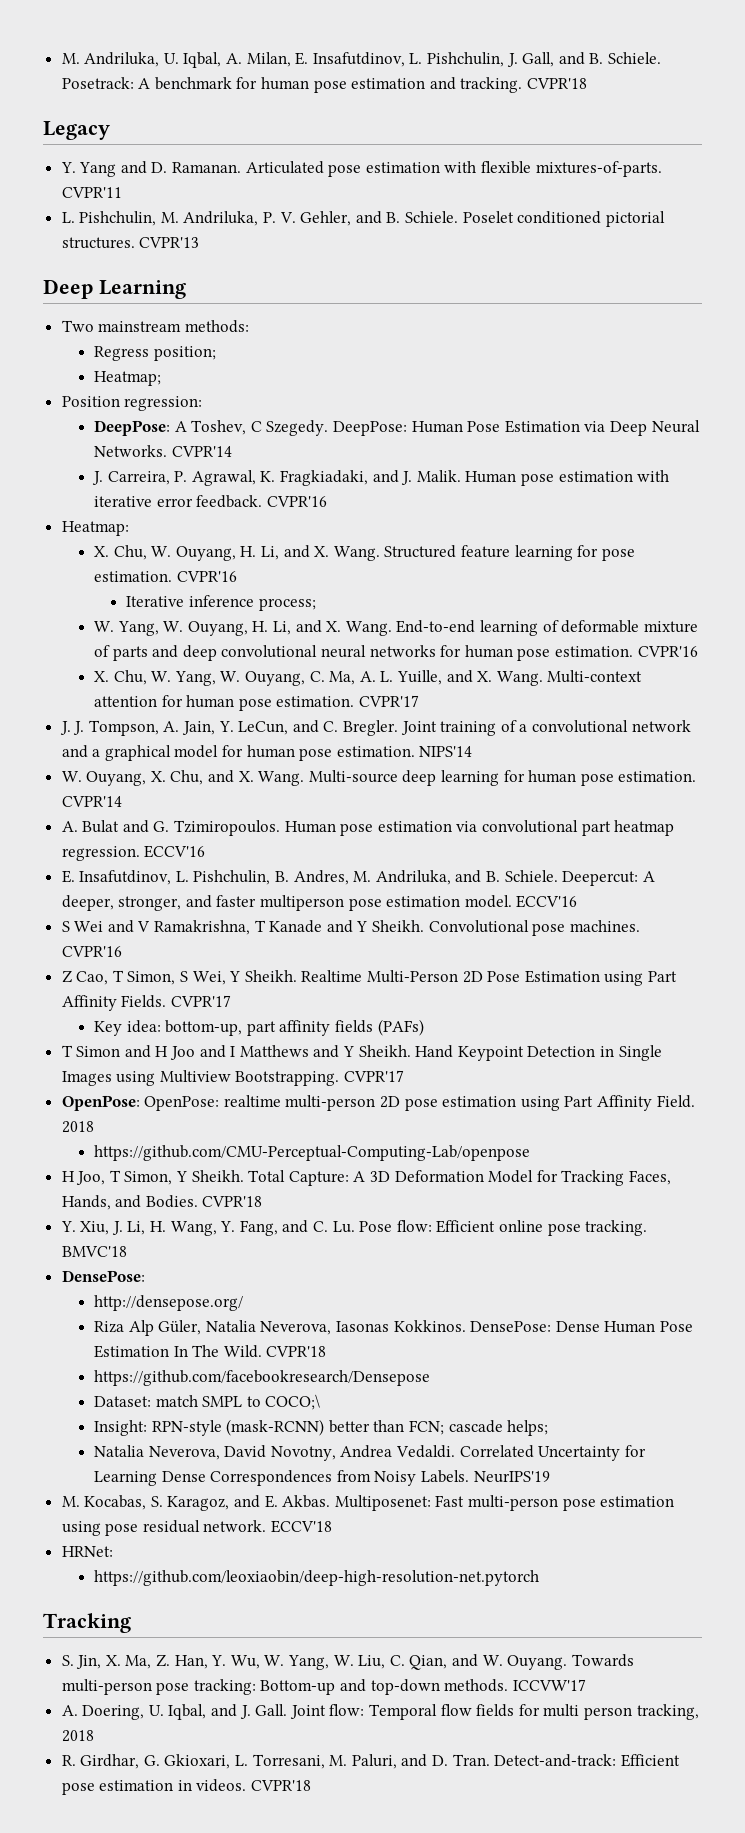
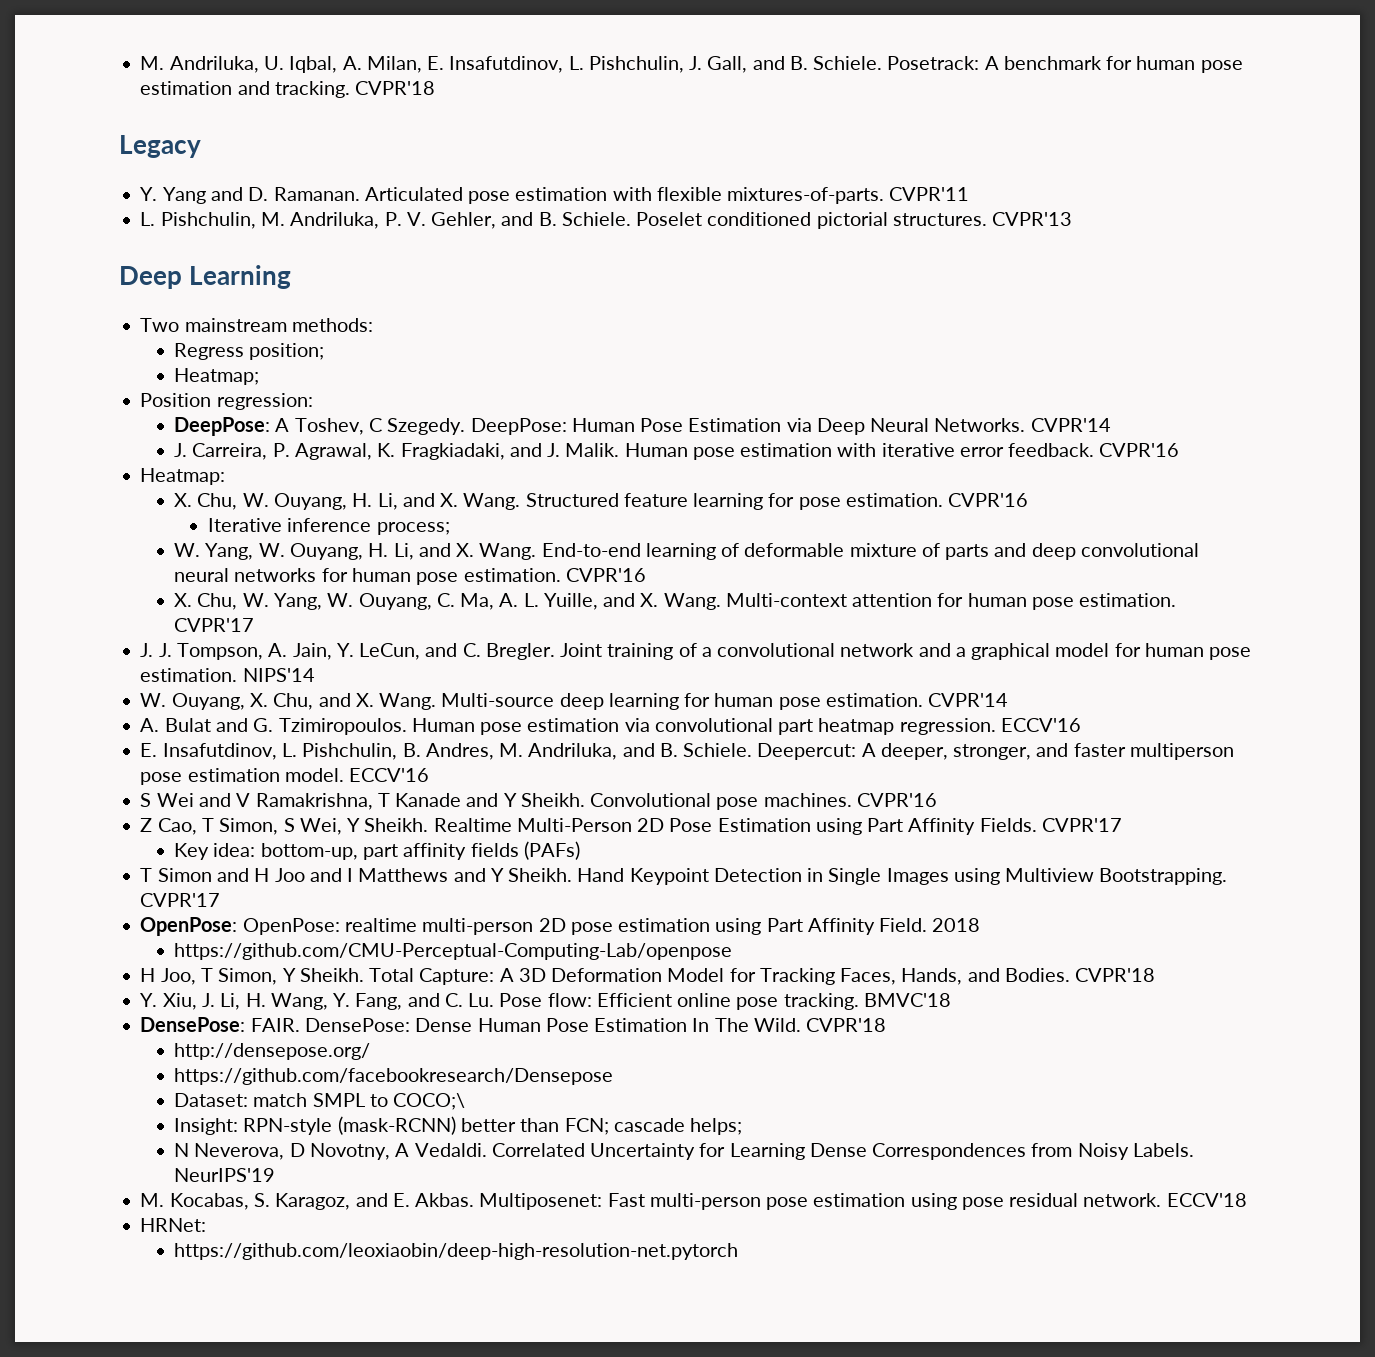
[94,1295,244,1311] [94,1320,466,1336] // http://densepose.org/ // Riza Alp Güler, Natalia Neverova, Iasonas Kokkinos. -> [250,1018,300,1032] FAIR.
(327, 1351) none -> [174,1043,371,1060] // http://densepose.org/
[94,1445,393,1461] Natalia Neverova, David Novotny, Andrea -> [174,1143,410,1160] N Neverova, D Novotny, A
[43,1613,131,1633] [61,1654,634,1670] [61,1679,586,1695] [61,1704,699,1720] [61,1730,94,1742] [61,1754,680,1769] [61,1779,312,1795] // Tracking // S. Jin, X. Ma, Z. Han, Y. Wu, W. Yang, W. Liu, C. Qian, and W. Ouyang. Towards multi-person pose tracking: Bottom-up and top-down methods. ICCVW'17 // A. Doering, U. Iqbal, and J. Gall. Joint flow: Temporal flow fields for multi person tracking, 2018 // R. Girdhar, G. Gkioxari, L. Torresani, M. Paluri, and D. Tran. Detect-and-track: Efficient pose estimation in videos. CVPR'18 -> (739, 1251) none

